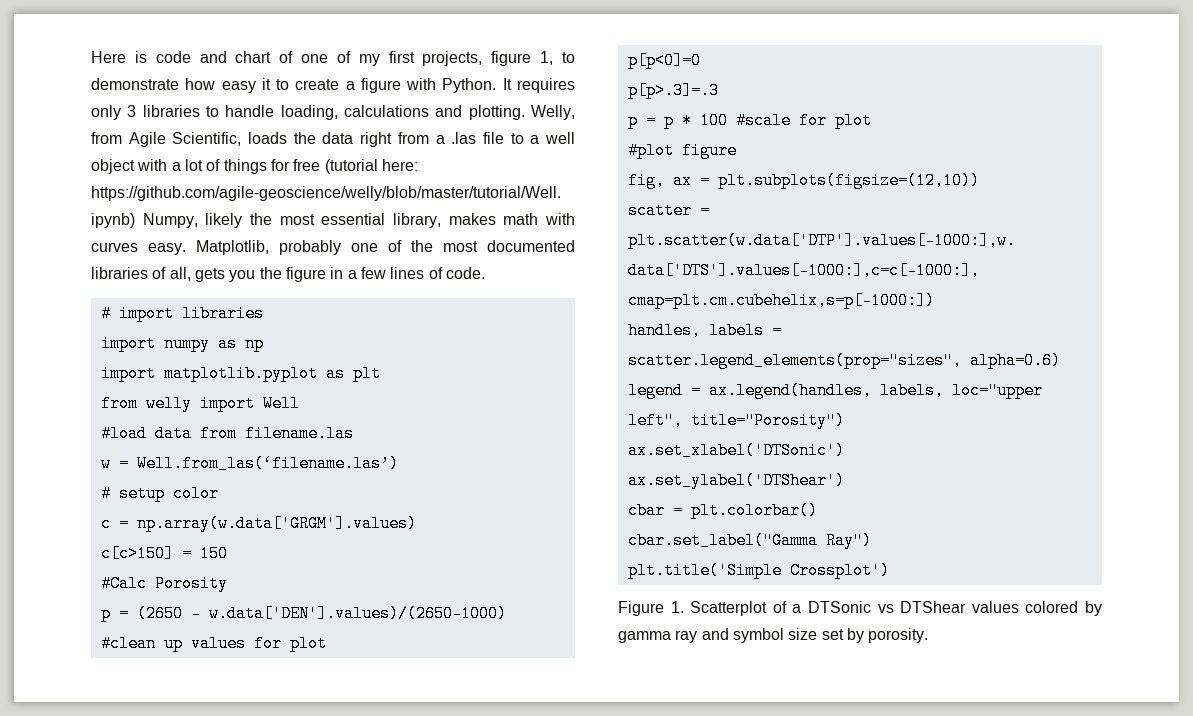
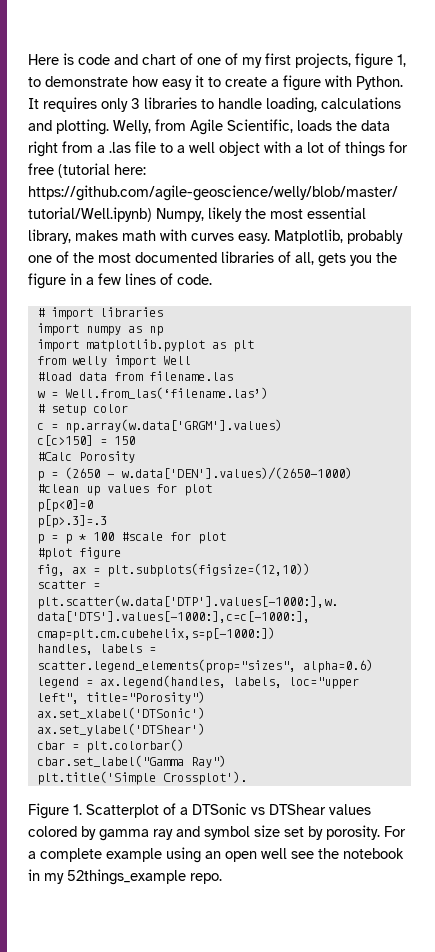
[789,562,890,579] Crossplot') -> [162,771,247,785] Crossplot').
(929, 635) none -> [384,826,406,837] [28,847,404,863] [28,869,222,885] For a complete example using an open well see the notebook in my 52things_example repo.

